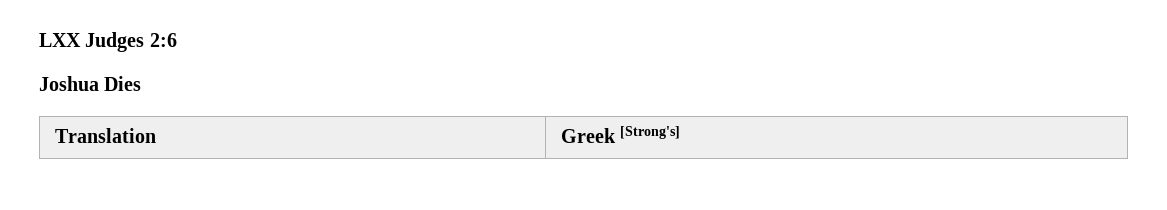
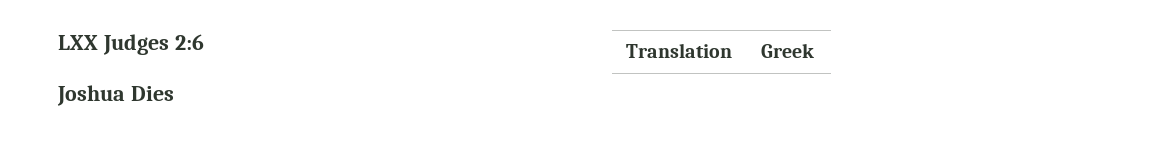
[620,126,681,139] [Strong's] -> (815, 50) none

